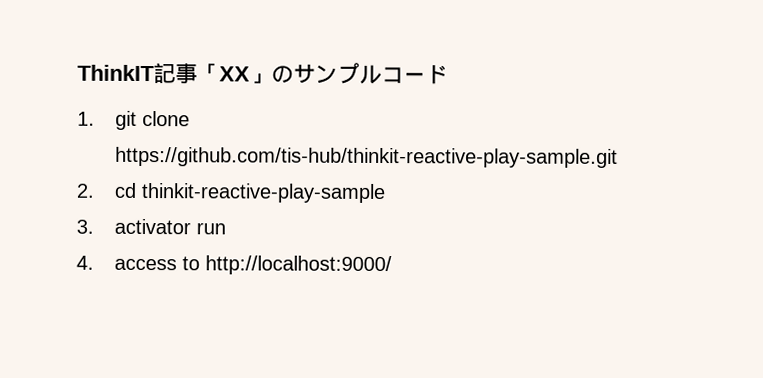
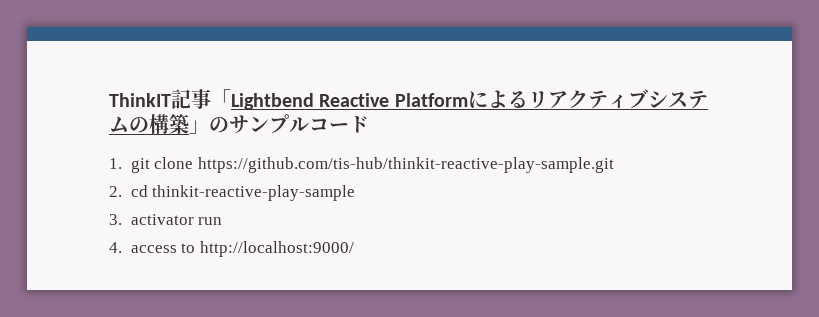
[219,66,250,82] XX -> [231,89,708,110] [109,114,189,134] Lightbend Reactive Platformによるリアクティブシステムの構築

